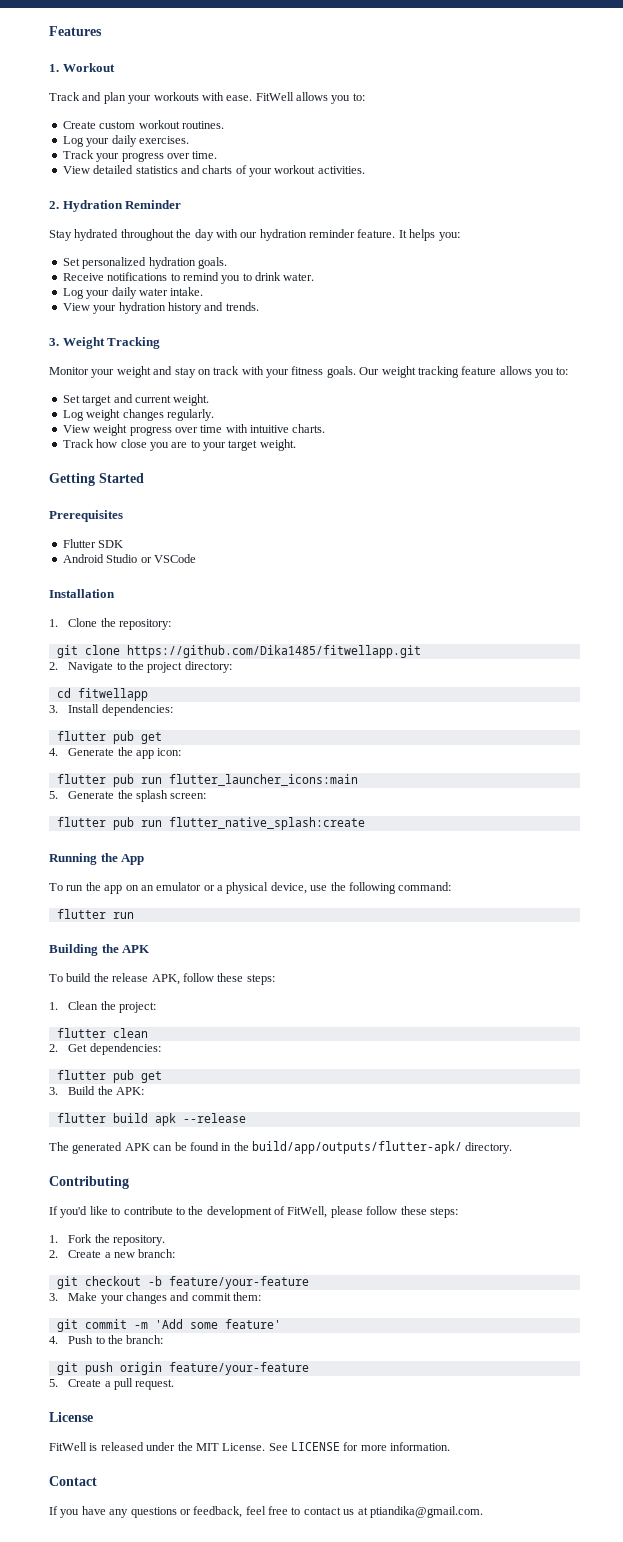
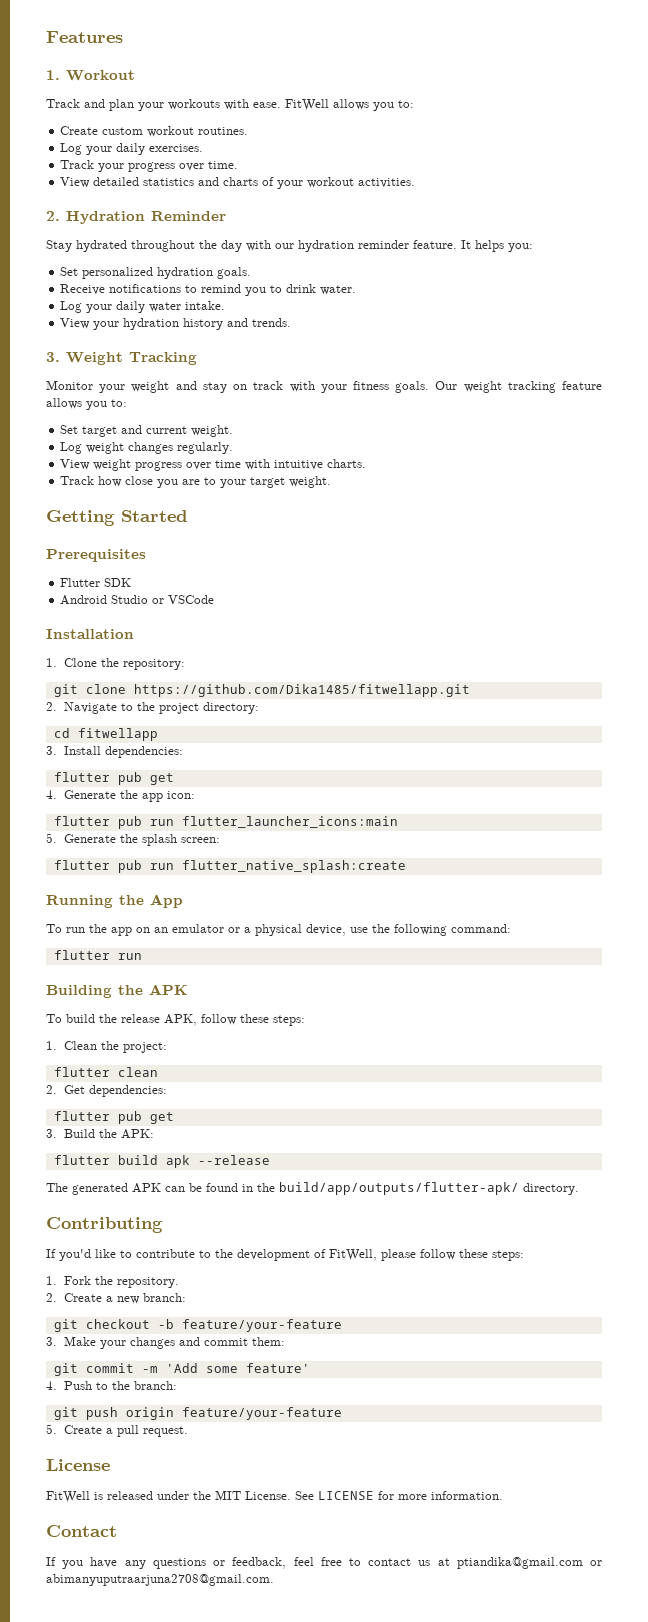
[369,1506,483,1518] ptiandika@gmail.com. -> [456,1557,602,1569] [46,1574,274,1586] ptiandika@gmail.com or abimanyuputraarjuna2708@gmail.com.

